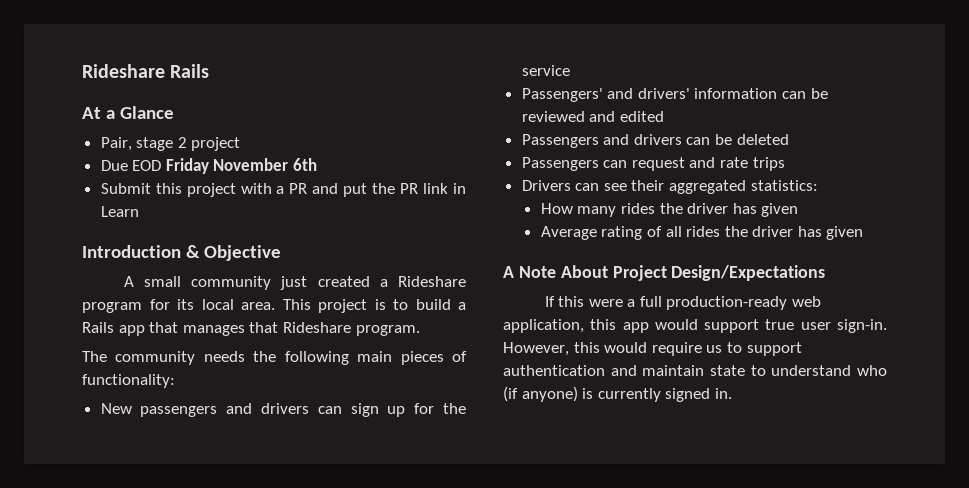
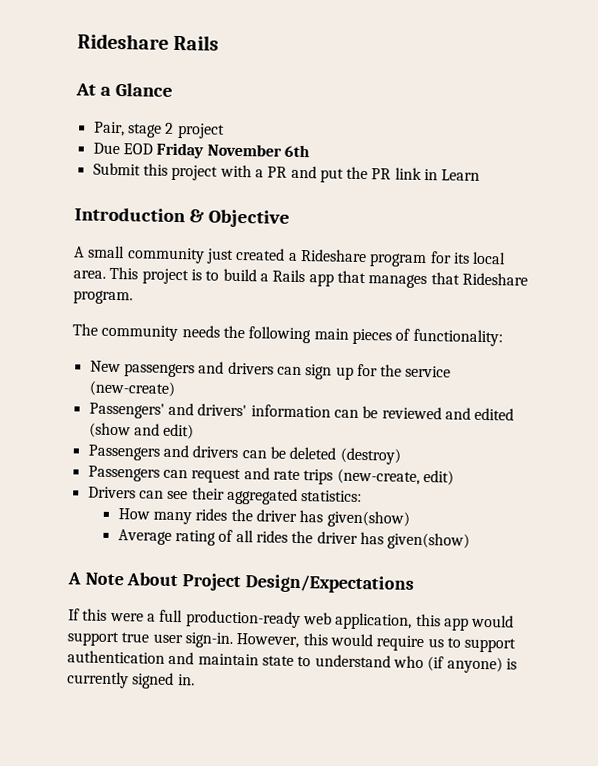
(570, 70) none -> [88,380,176,397] (new-create)
(664, 116) none -> [88,422,195,440] (show and edit)
(789, 139) none -> [339,447,401,465] (destroy)
(785, 164) none -> [336,468,454,486] (new-create, edit)
[761,203,799,217] given -> [326,510,410,528] given(show)
[826,226,864,240] given -> [387,532,471,550] given(show)

